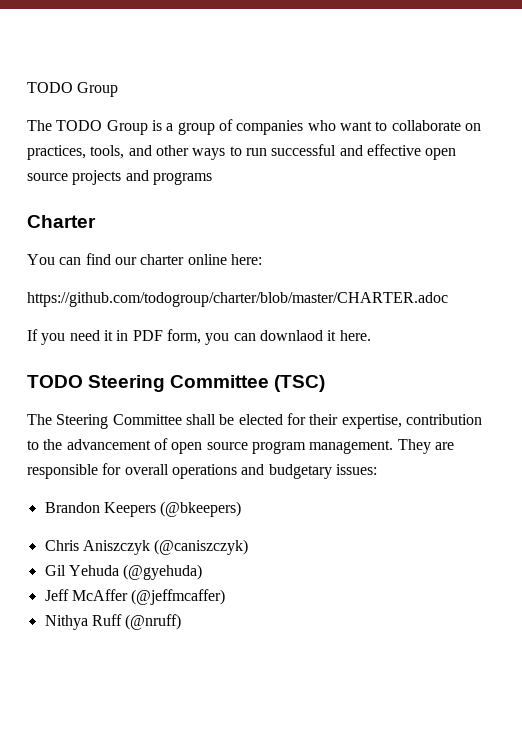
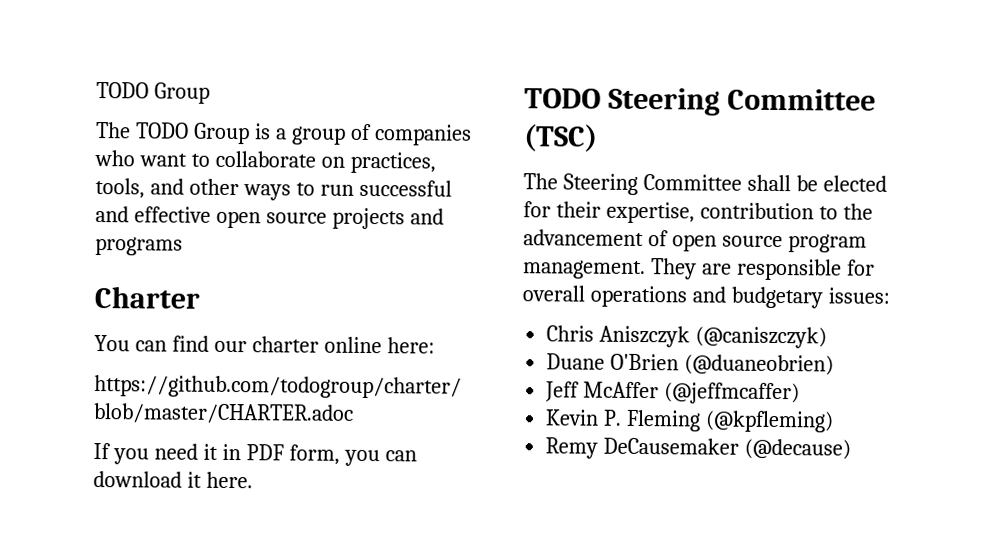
[259,330,323,341] downlaod -> [93,471,182,488] download
[44,501,242,517] // Brandon Keepers (@bkeepers) -> (890, 295) none
[44,564,203,580] Gil Yehuda (@gyehuda) -> [546,353,835,376] Duane O'Brien (@duaneobrien)
[44,614,182,630] Nithya Ruff (@nruff) -> [545,409,835,433] [545,437,852,460] Kevin P. Fleming (@kpfleming) // Remy DeCausemaker (@decause)

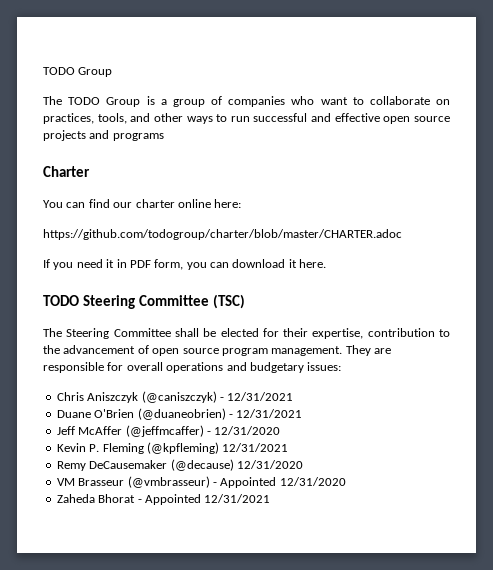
(828, 337) none -> [219,392,294,401] - 12/31/2021
(835, 365) none -> [228,409,303,418] - 12/31/2021
(801, 393) none -> [206,426,281,435] - 12/31/2020
(835, 421) none -> [222,443,289,452] 12/31/2021
(852, 449) none -> [236,460,303,469] [56,476,346,488] [56,494,271,505] 12/31/2020 // VM Brasseur (@vmbrasseur) - Appointed 12/31/2020 // Zaheda Bhorat - Appointed 12/31/2021

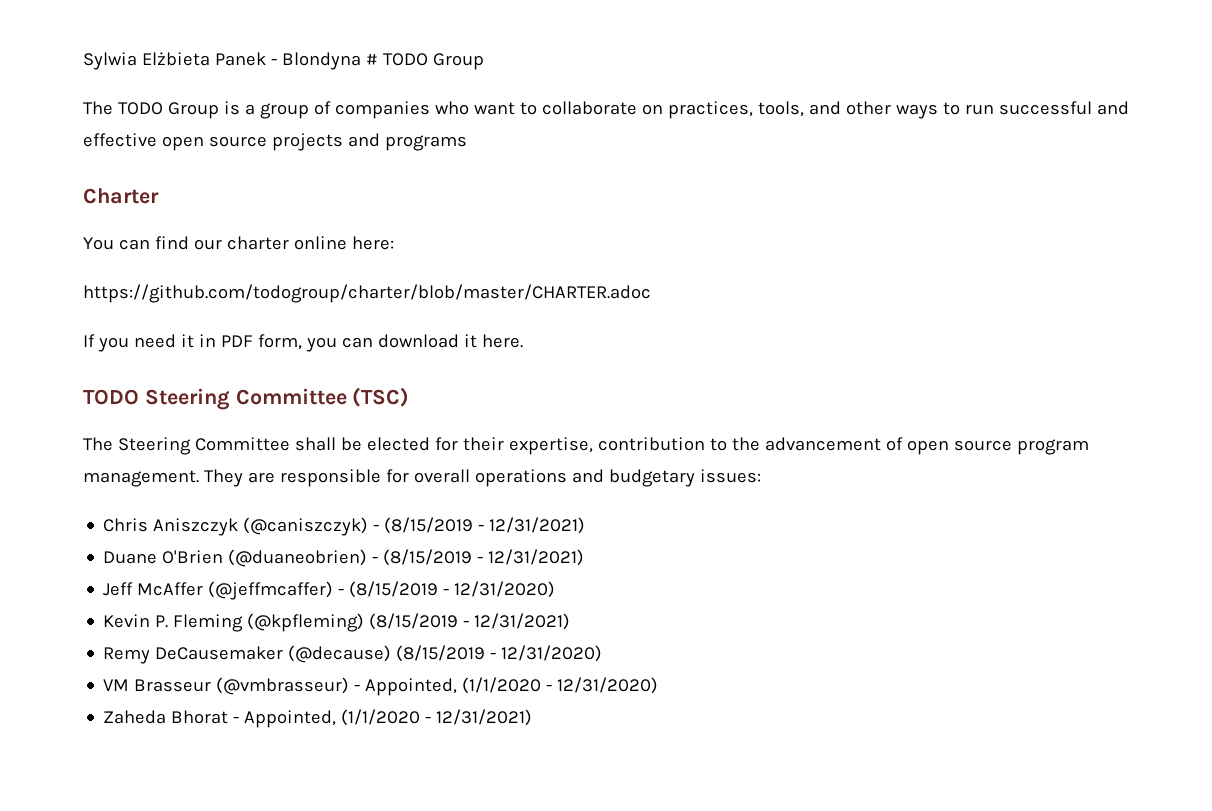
(43, 71) none -> [83,52,378,70] Sylwia Elżbieta Panek - Blondyna #
[227,392,294,401] 12/31/2021 -> [384,517,586,534] (8/15/2019 - 12/31/2021)
[236,409,303,418] 12/31/2021 -> [383,549,585,566] (8/15/2019 - 12/31/2021)
[214,426,281,435] 12/31/2020 -> [349,581,556,598] (8/15/2019 - 12/31/2020)
[222,443,289,452] 12/31/2021 -> [369,613,571,630] (8/15/2019 - 12/31/2021)
[236,460,303,469] 12/31/2020 -> [396,645,603,662] (8/15/2019 - 12/31/2020)
[220,477,346,488] Appointed 12/31/2020 -> [365,677,659,696] Appointed, (1/1/2020 - 12/31/2020)
[144,494,271,505] Appointed 12/31/2021 -> [244,709,533,728] Appointed, (1/1/2020 - 12/31/2021)

